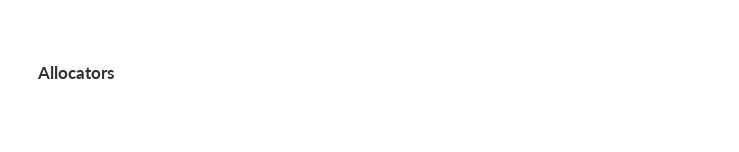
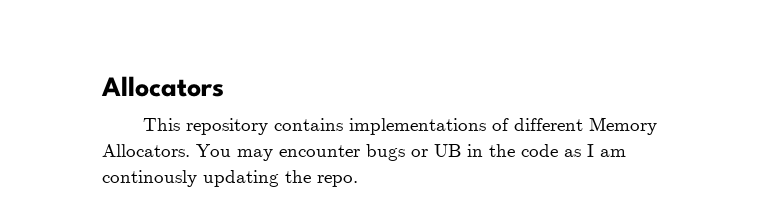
(114, 72) none -> [142,117,657,135] [102,144,626,161] [102,170,358,187] // This repository contains implementations of different Memory Allocators. You may encounter bugs or UB in the code as I am continously updating the repo.

